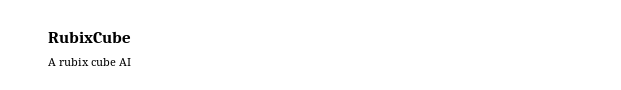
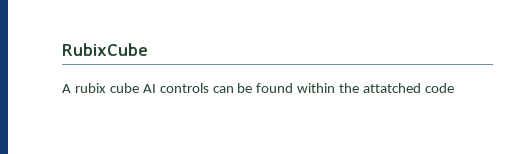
(131, 62) none -> [159,83,455,93] controls can be found within the attatched code

